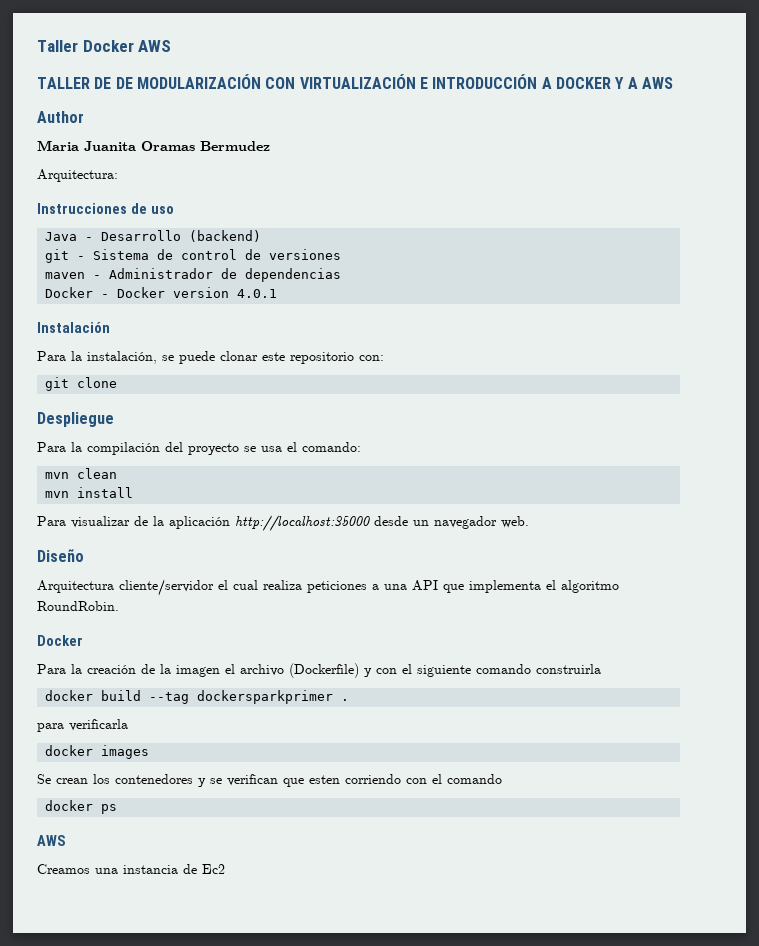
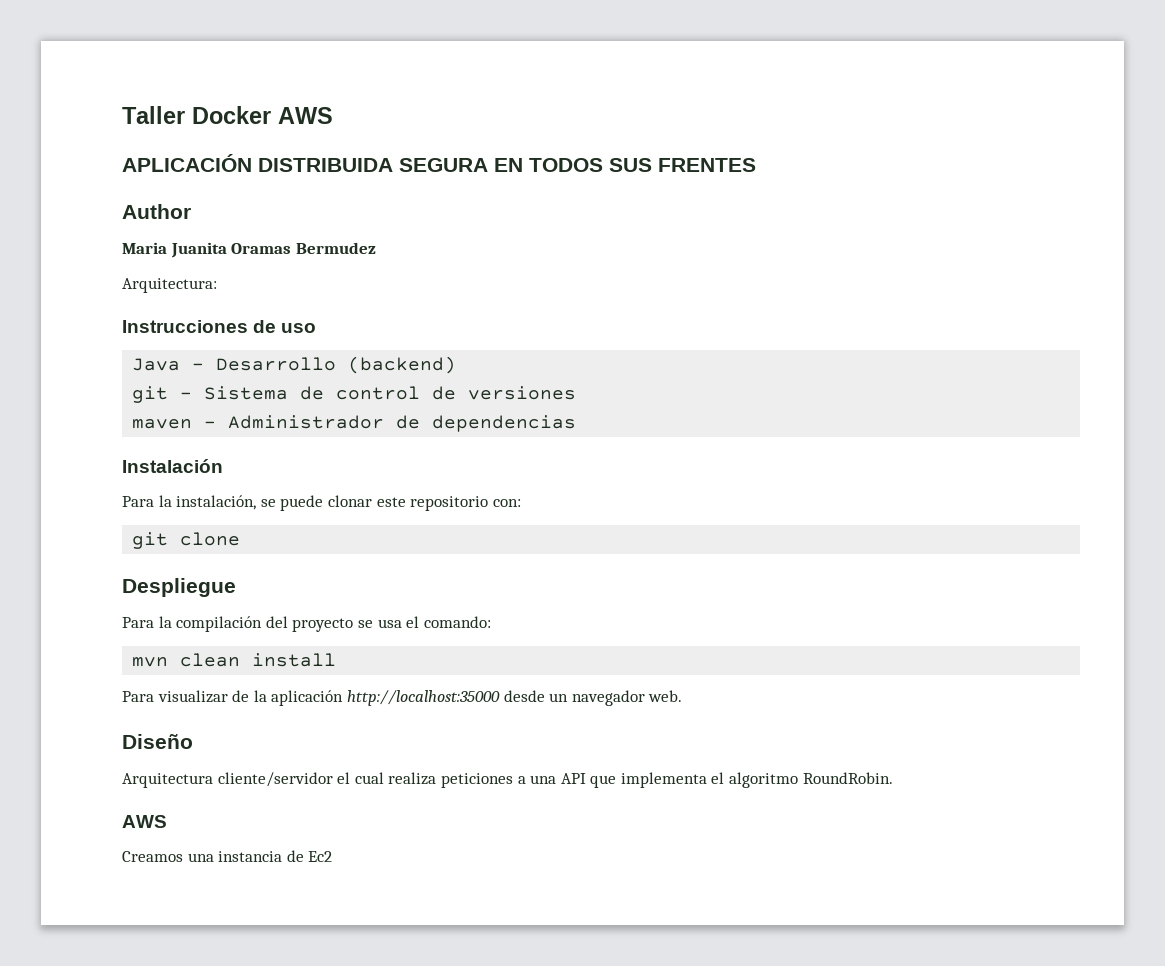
[37,74,673,89] TALLER DE DE MODULARIZACIÓN CON VIRTUALIZACIÓN E INTRODUCCIÓN A DOCKER Y A AWS -> [122,154,756,172] APLICACIÓN DISTRIBUIDA SEGURA EN TODOS SUS FRENTES
[45,287,278,298] // Docker - Docker version 4.0.1 -> (577, 423) none
[45,491,70,498] // mvn -> (241, 660) none
[37,635,83,646] [37,663,601,678] [45,690,350,704] [37,719,128,732] [45,745,150,759] [37,774,502,787] [45,800,118,814] // Docker // Para la creación de la imagen el archivo (Dockerfile) y con el siguiente comando construirla // docker build --tag dockersparkprimer . // para verificarla // docker images // Se crean los contenedores y se verifican que esten corriendo con el comando // docker ps -> (893, 778) none

